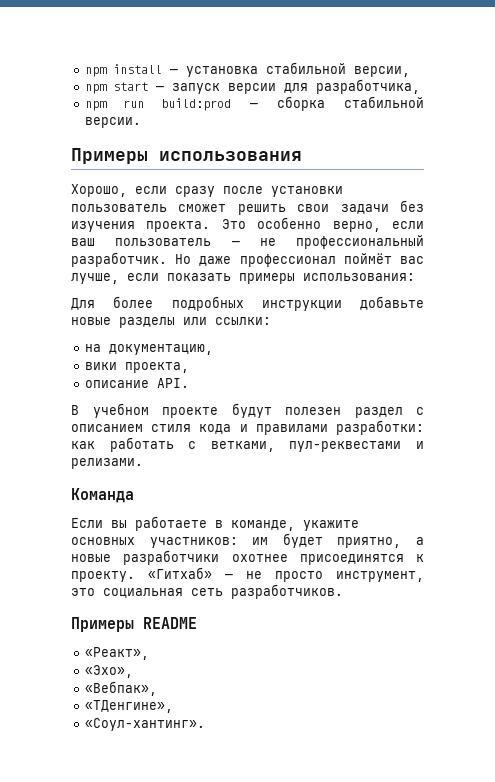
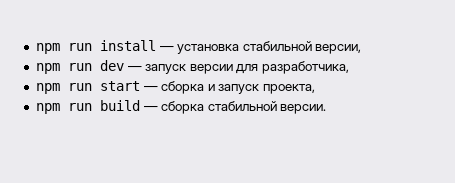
[85,67,108,77] npm -> [35,43,92,54] npm run
[113,82,149,91] start -> [67,60,124,71] run dev
[160,96,424,111] [85,117,142,128] [71,148,302,164] [71,184,343,197] [71,200,424,215] [71,217,424,232] [71,235,424,249] [71,252,424,267] [71,273,415,284] [71,296,424,311] [71,317,271,328] [85,344,214,355] [85,362,190,373] [85,378,190,388] [71,403,424,418] [71,420,424,435] [71,437,424,452] [71,458,143,469] [71,488,134,503] [71,516,359,531] [71,533,424,548] [71,550,424,565] [71,567,424,582] [71,584,343,599] [71,617,197,632] [85,647,150,660] [85,665,134,678] [85,681,158,696] [85,700,174,713] [85,718,206,731] build:prod — сборка стабильной версии. // Примеры использования // Хорошо, если сразу после установки пользователь сможет решить свои задачи без изучения проекта. Это особенно верно, если ваш пользователь — не профессиональный разработчик. Но даже профессионал поймёт вас лучше, если показать примеры использования: // Для более подробных инструкции добавьте новые разделы или ссылки: // на документацию, // вики проекта, // описание API. // В учебном проекте будут полезен раздел с описанием стиля кода и правилами разработки: как работать с ветками, пул-реквестами и релизами. // Команда // Если вы работаете в команде, укажите основных участников: им будет приятно, а новые разработчики охотнее присоединятся к проекту. «Гитхаб» — не просто инструмент, это социальная сеть разработчиков. // Примеры README // «Реакт», // «Эхо», // «Вебпак», // «ТДенгине», // «Соул-хантинг». -> [99,81,316,94] [35,100,327,114] start — сборка и запуск проекта, // npm run build — сборка стабильной версии.

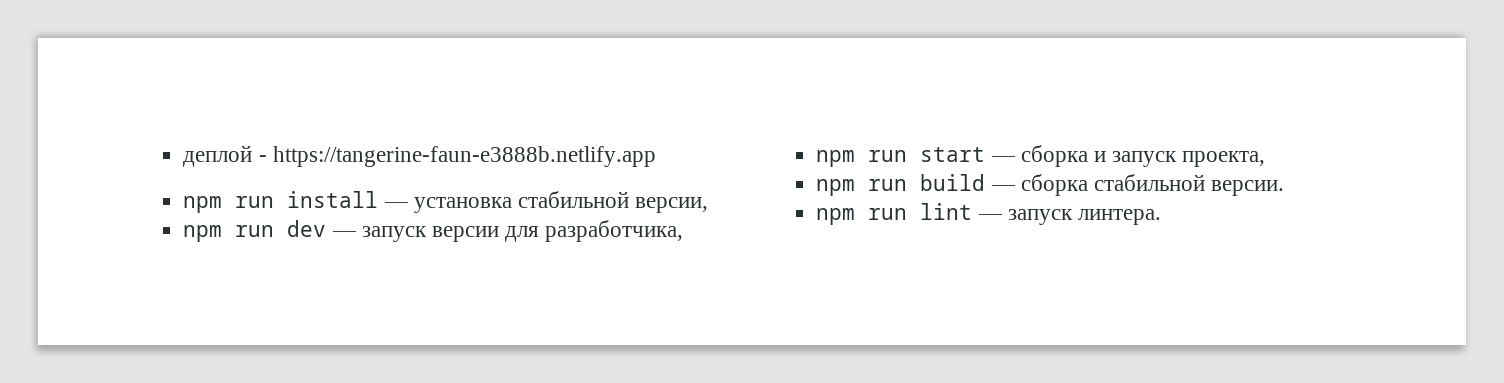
(35, 48) none -> [183,145,656,167] деплой - https://tangerine-faun-e3888b.netlify.app //
(327, 109) none -> [816,203,1161,225] // npm run lint — запуск линтера.

